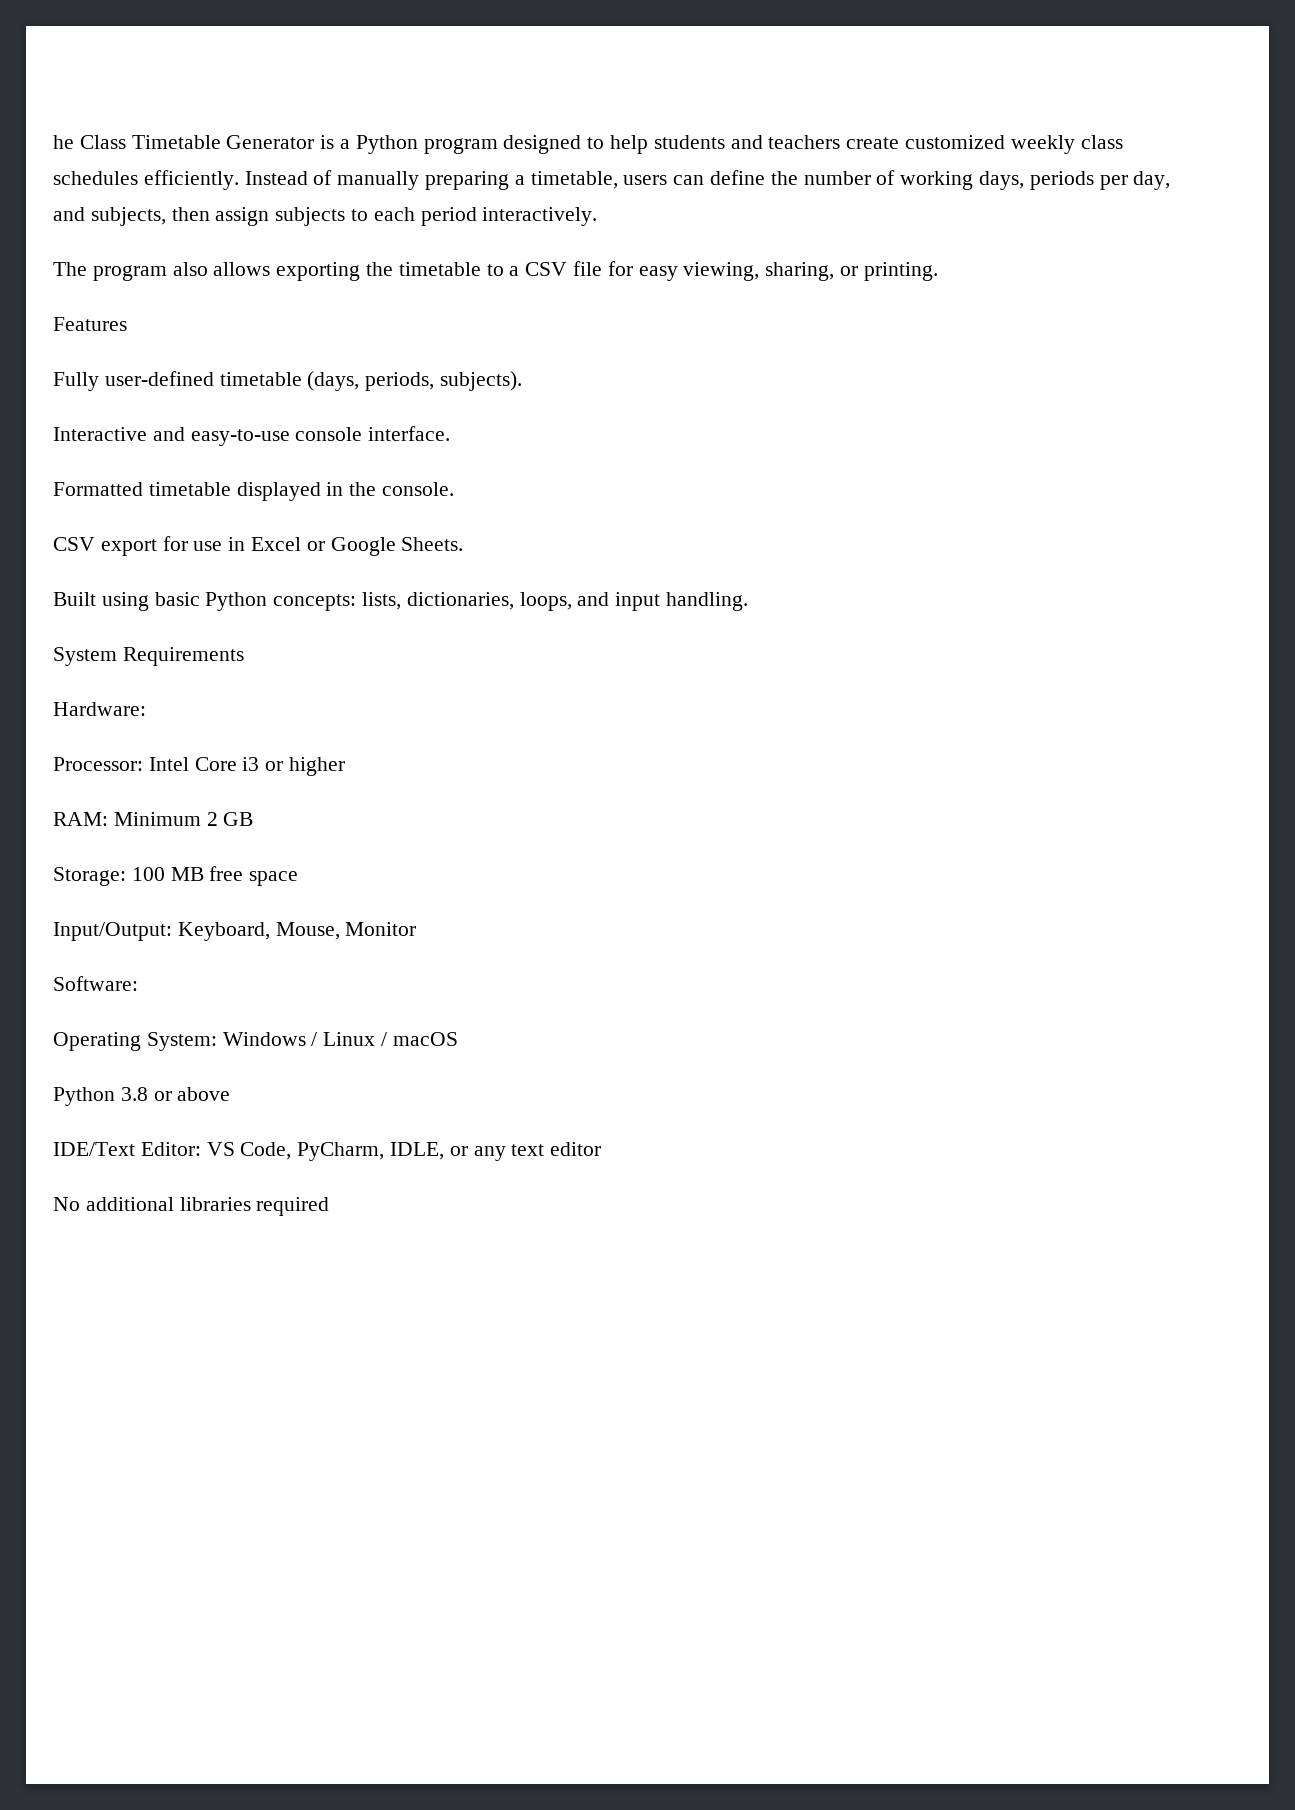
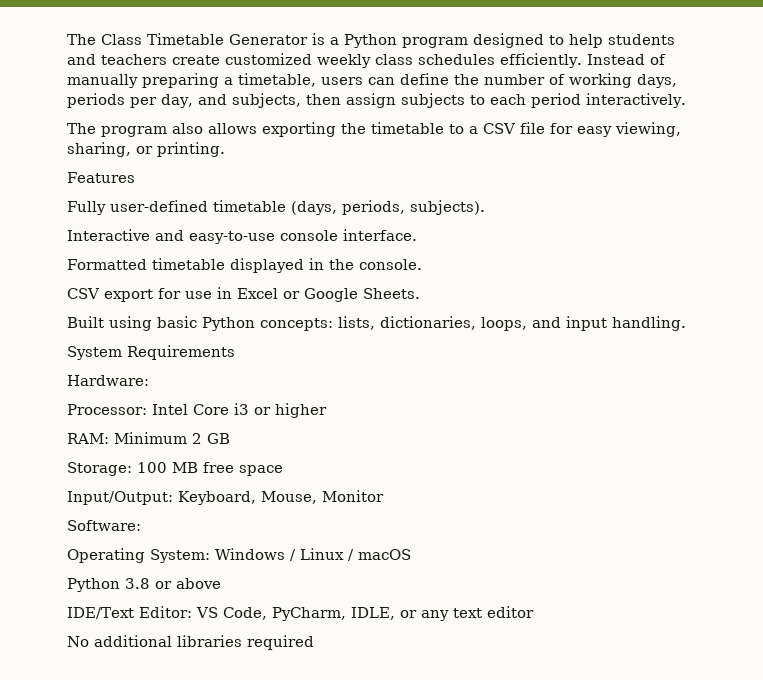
[53,135,74,149] he -> [67,34,96,45] The

